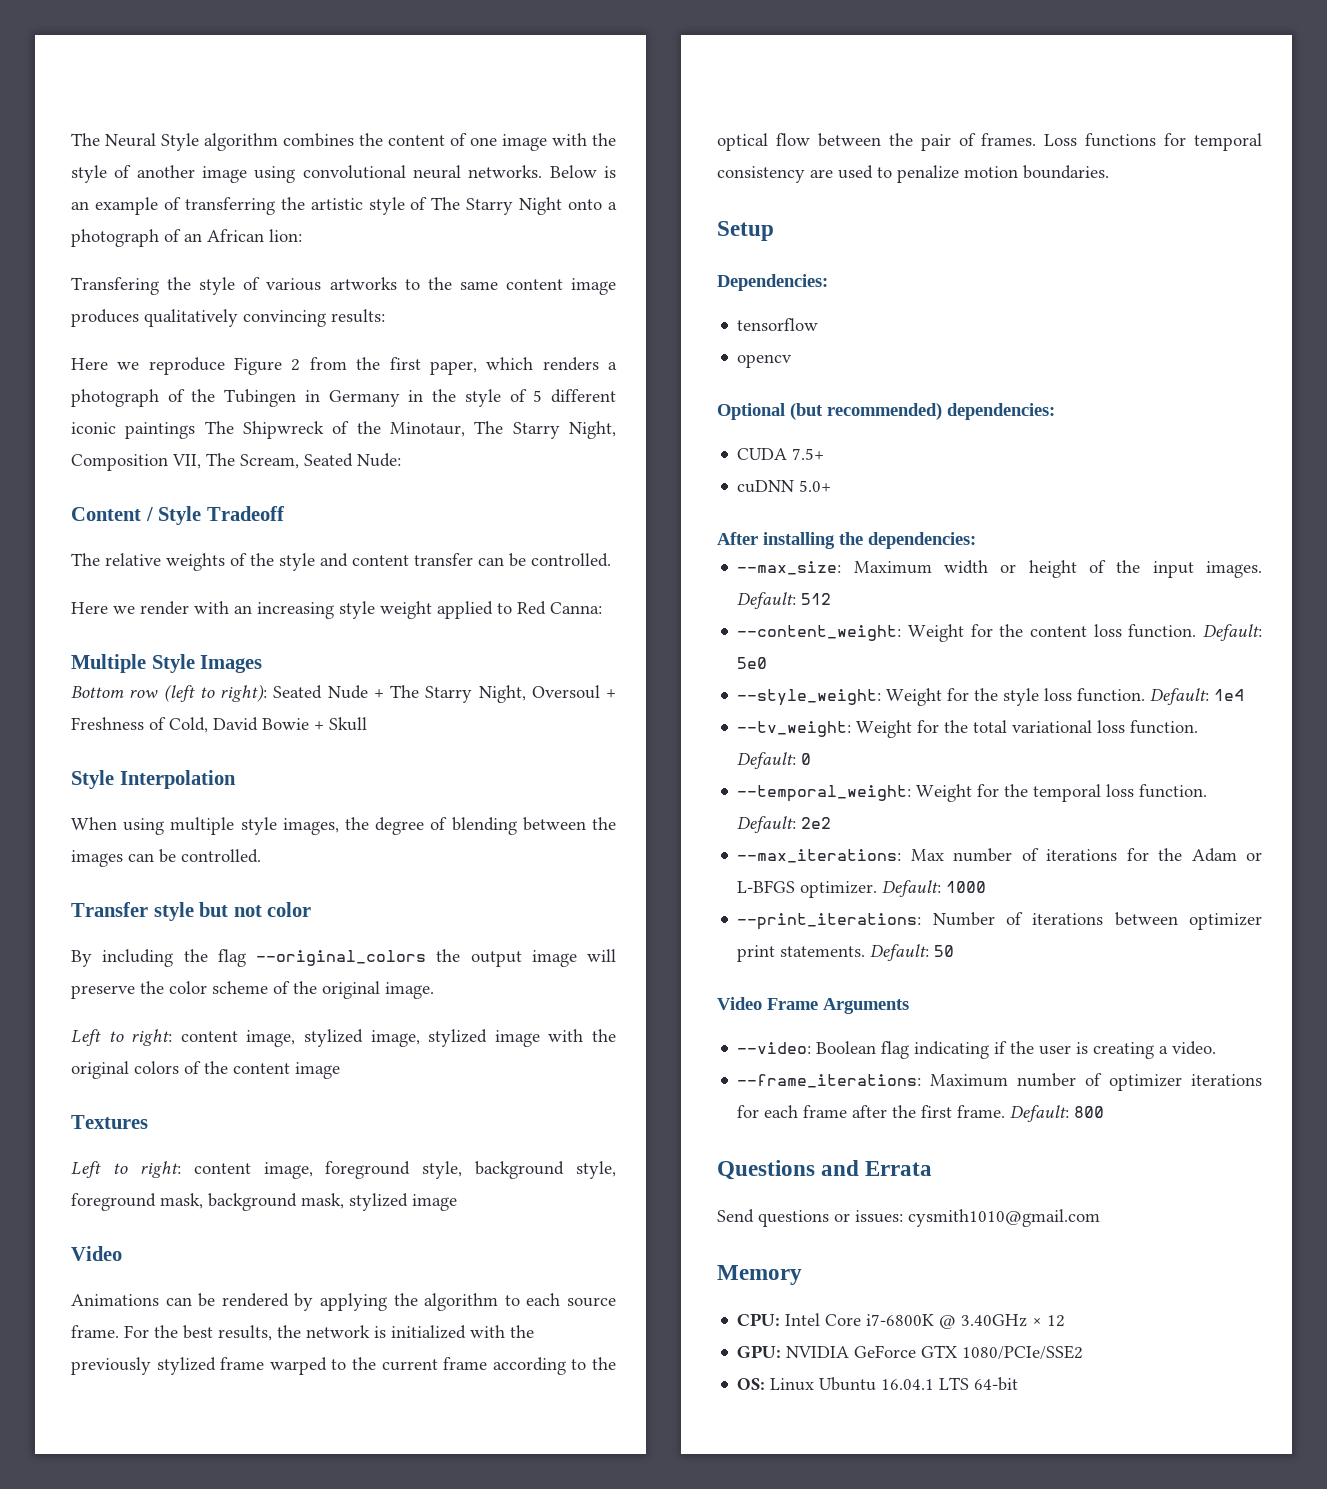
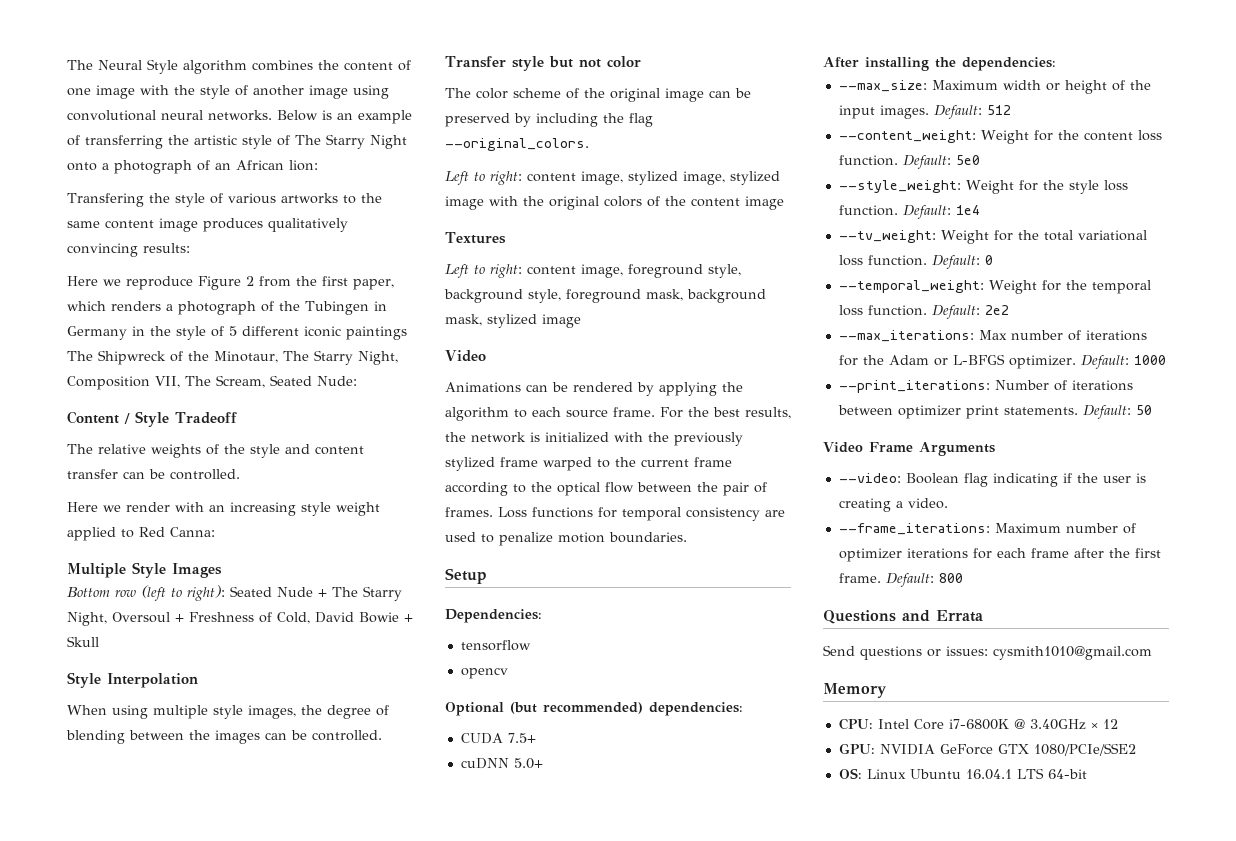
[71,949,616,967] [71,981,164,999] By including the flag --original_colors the output image will preserve the -> [445,88,471,98] The
[385,982,434,999] image. -> [665,88,751,102] [445,113,653,127] [445,138,589,151] image can be preserved by including the flag --original_colors.

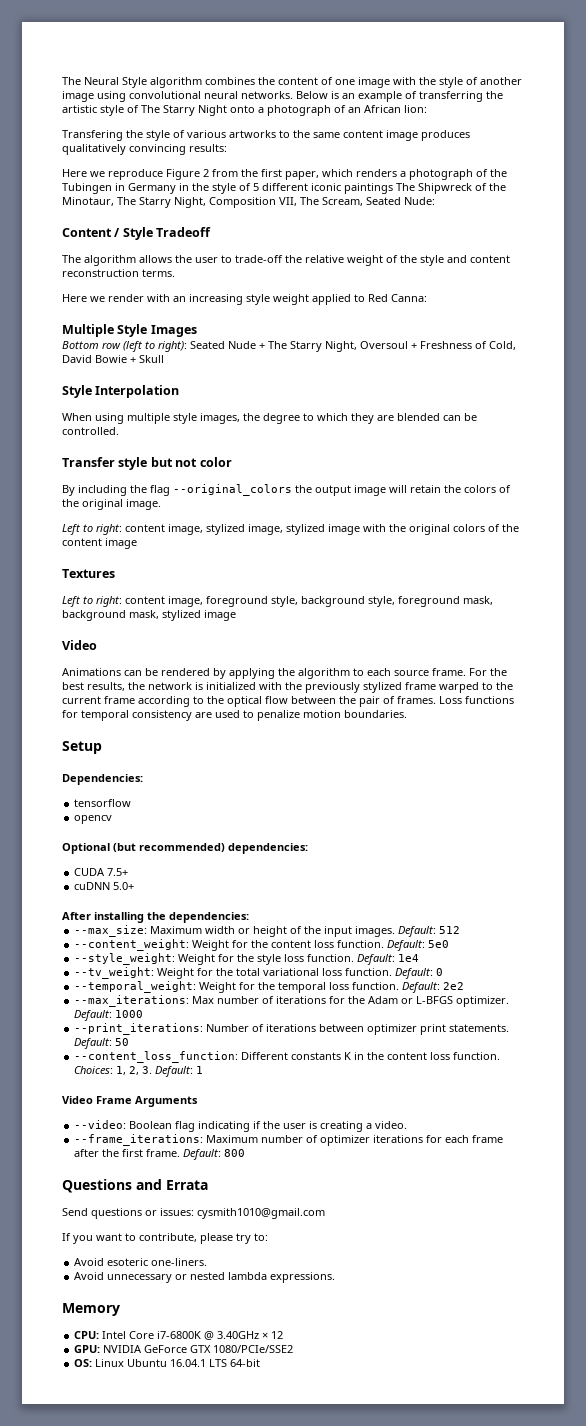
[98,444,201,458] relative weights -> [84,255,383,266] algorithm allows the user to trade-off the relative weight
[67,469,240,480] transfer can be controlled. -> [62,269,175,277] reconstruction terms.
[376,705,389,716] [66,730,260,744] of blending between the images -> [303,413,440,424] to which they are blended
[445,88,751,102] [445,113,653,127] [445,138,589,151] The color scheme of the original image can be preserved by including the flag --original_colors. -> [62,484,511,496] [62,499,161,510] By including the flag --original_colors the output image will retain the colors of the original image.
(1152, 410) none -> [74,1051,501,1063] [74,1066,204,1077] // --content_loss_function: Different constants K in the content loss function. Choices: 1, 2, 3. Default: 1
(1152, 653) none -> [62,1233,268,1244] [74,1258,208,1266] [74,1272,336,1283] // If you want to contribute, please try to: // Avoid esoteric one-liners. // Avoid unnecessary or nested lambda expressions.

